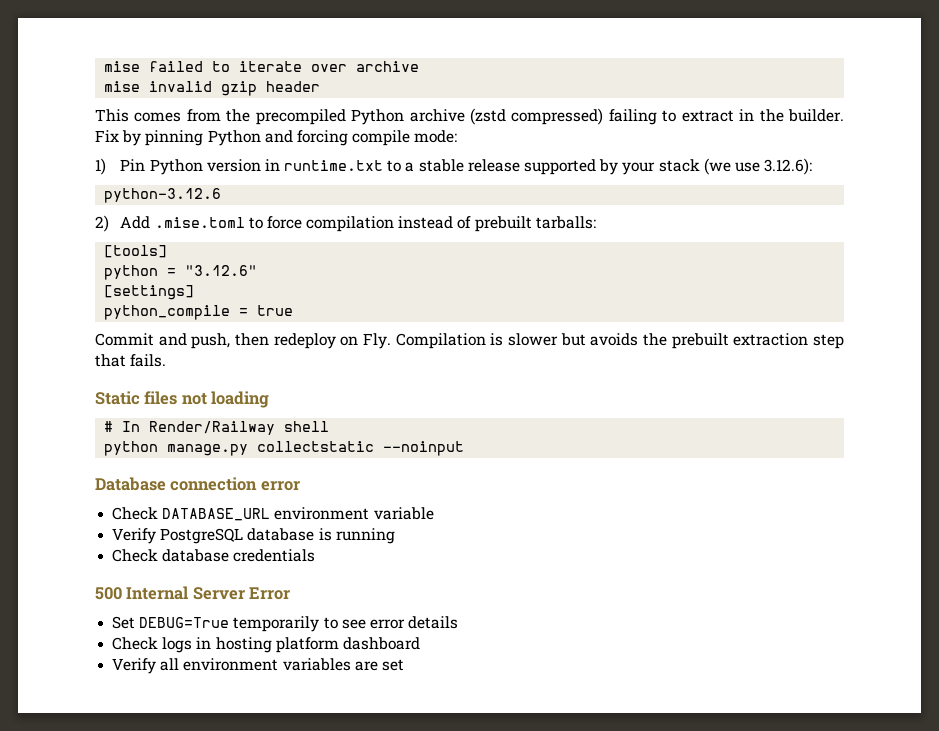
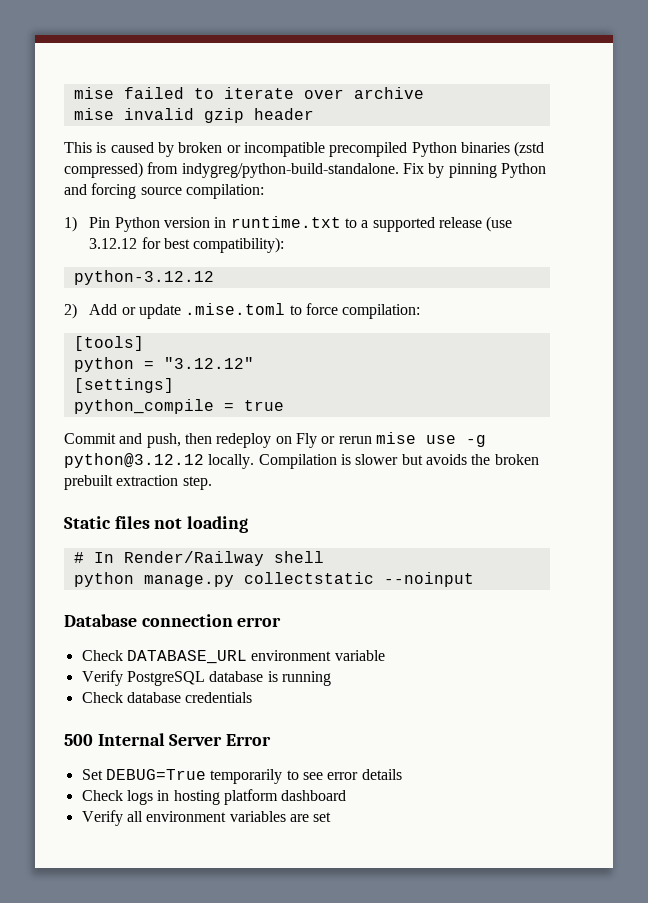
[134,109,251,122] comes from the -> [96,142,325,157] is caused by broken or incompatible
[409,109,465,122] archive -> [460,142,510,153] binaries
[608,109,845,125] failing to extract in the builder. -> [147,162,399,178] from indygreg/python-build-standalone.
[352,130,458,146] compile mode: -> [140,184,264,199] source compilation:
[418,158,813,175] [104,188,222,203] stable release supported by your stack (we use 3.12.6): // python-3.12.6 -> [372,216,513,232] [89,237,285,253] [73,270,214,285] supported release (use 3.12.12 for best compatibility): // python-3.12.12
(151, 222) none -> [121,304,181,319] or update
[306,216,596,232] compilation instead of prebuilt tarballs: -> [342,304,421,319] compilation:
[185,265,258,276] "3.12.6" -> [163,357,254,369] "3.12.12"
[362,333,391,349] Fly. -> [295,432,486,448] [64,453,255,469] Fly or rerun mise use -g python@3.12.12 locally.
(667, 339) none -> [494,454,539,465] broken
[812,334,844,349] [95,354,167,367] step that fails. -> [182,476,212,490] step.

